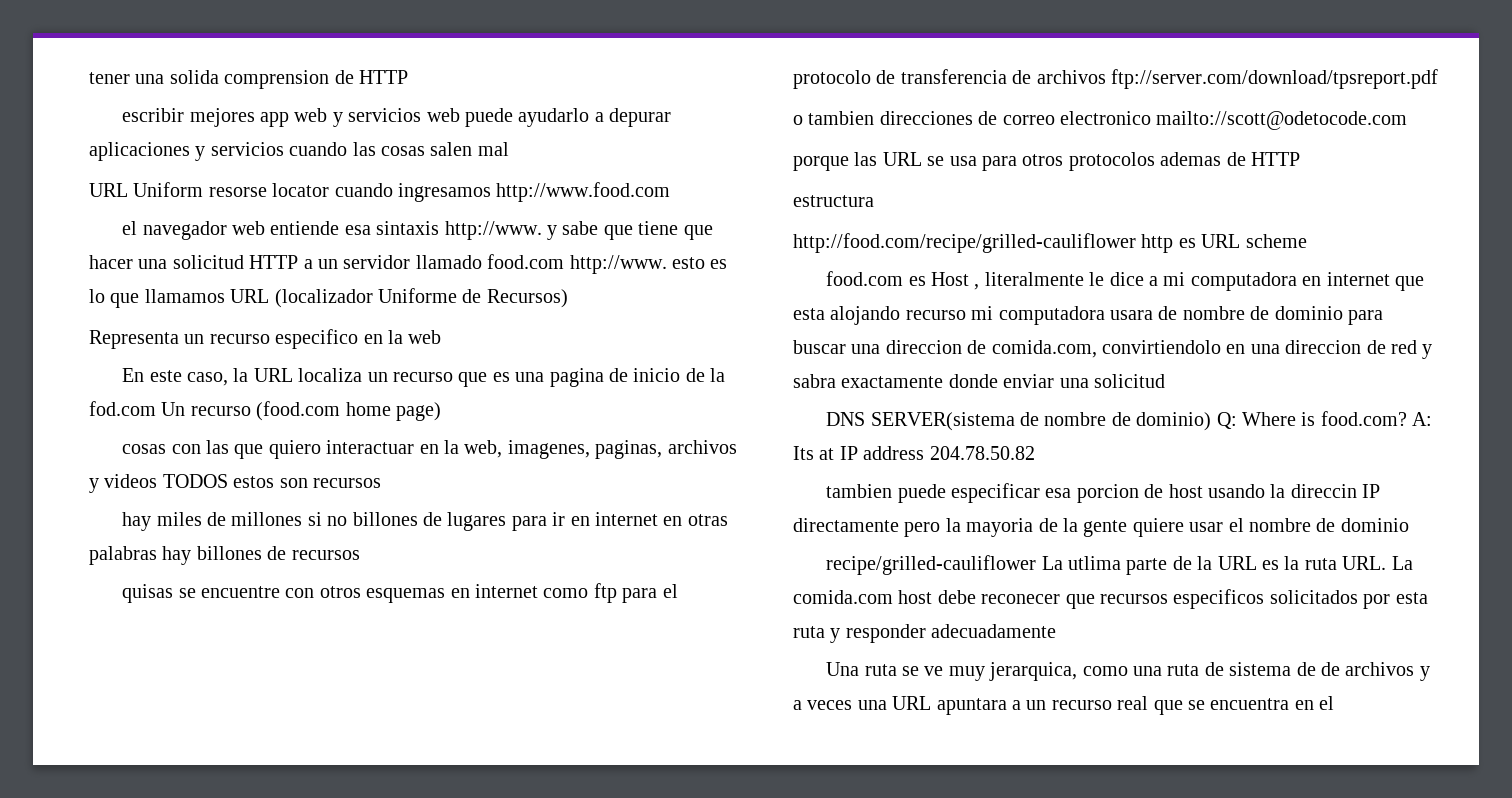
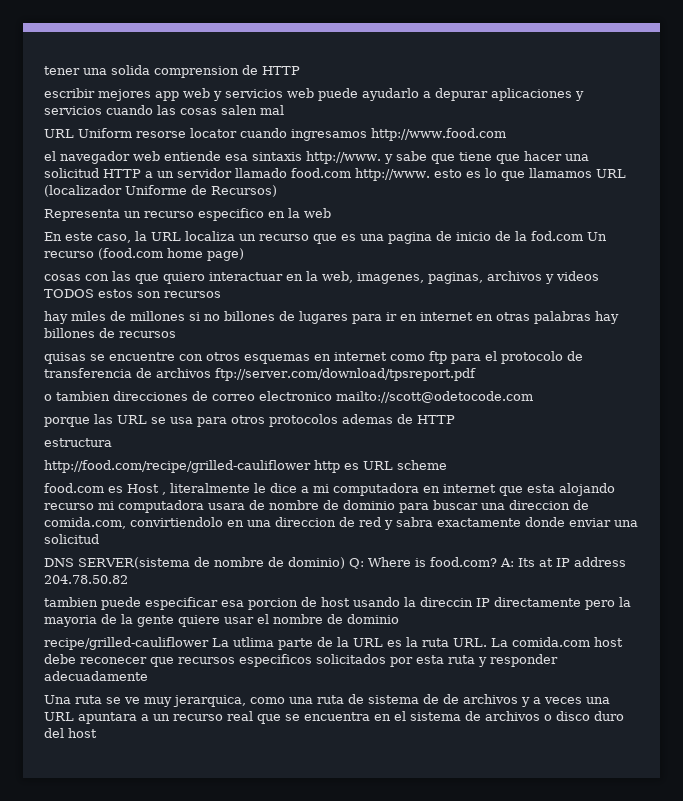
(1335, 703) none -> [410,711,624,721] [44,728,97,738] sistema de archivos o disco duro del host

